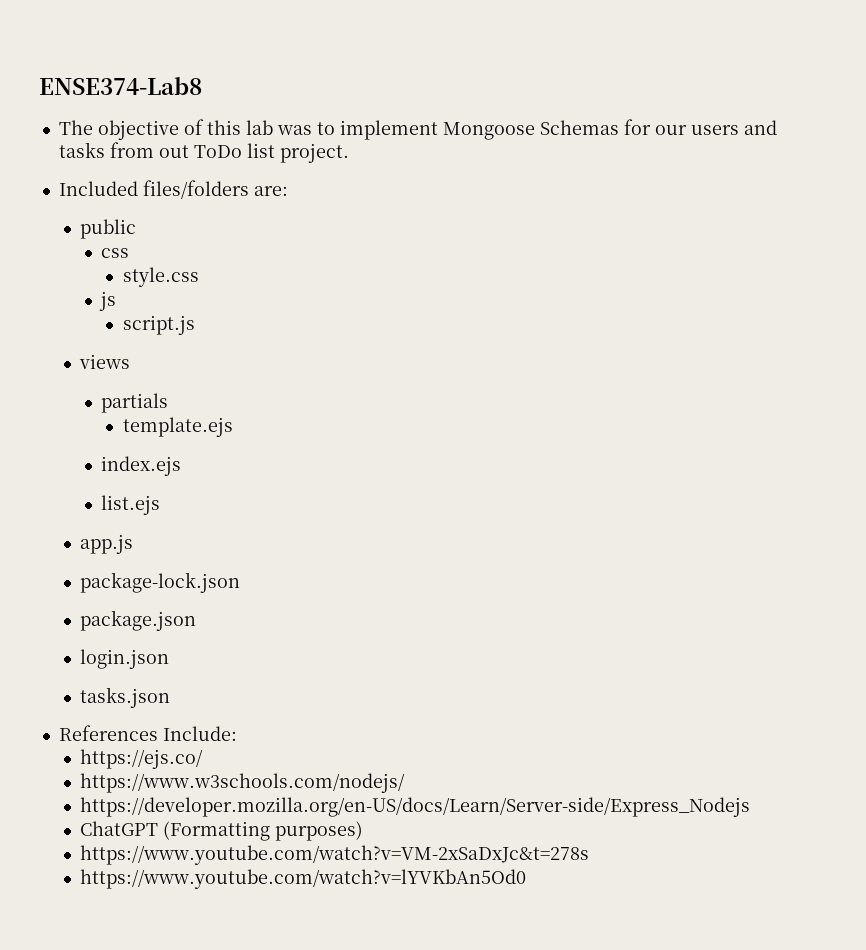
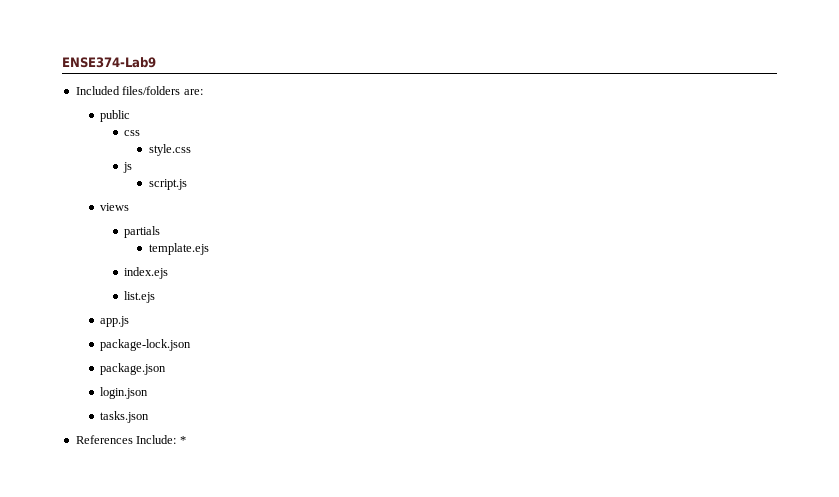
[39,77,202,95] [58,119,777,140] [58,142,349,163] ENSE374-Lab8 // The objective of this lab was to implement Mongoose Schemas for our users and tasks from out ToDo list project. -> [62,57,156,68] ENSE374-Lab9
[80,749,204,769] [80,773,406,793] [80,797,751,817] [80,821,364,841] [80,845,590,865] [80,869,527,889] // https://ejs.co/ // https://www.w3schools.com/nodejs/ // https://developer.mozilla.org/en-US/docs/Learn/Server-side/Express_Nodejs // ChatGPT (Formatting purposes) // https://www.youtube.com/watch?v=VM-2xSaDxJc&t=278s // https://www.youtube.com/watch?v=lYVKbAn5Od0 -> [179,436,186,444] *

